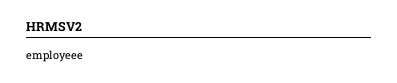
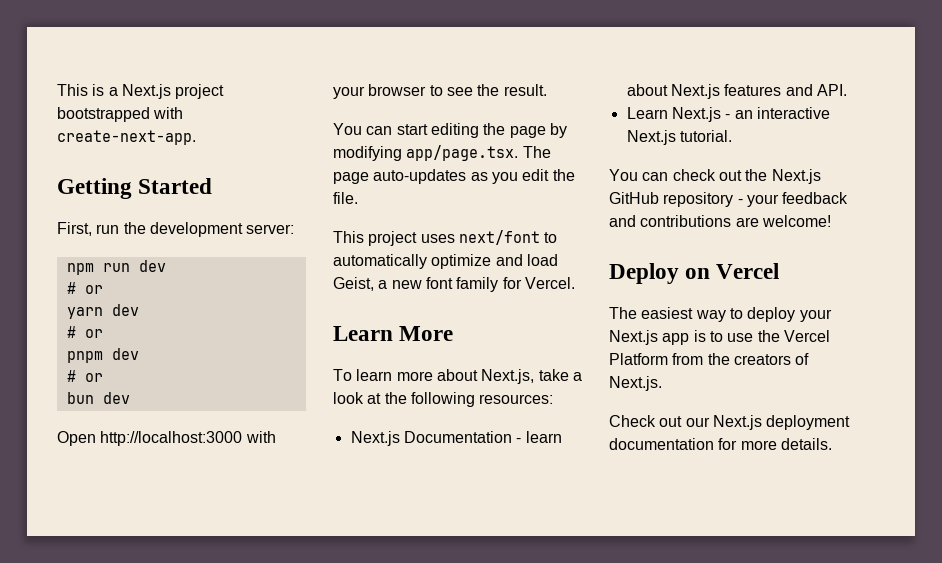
[26,21,82,32] [26,50,83,62] HRMSV2 // employeee -> [57,84,225,99] [57,107,184,122] [57,130,196,145] [57,178,213,199] [57,222,295,237] [66,260,166,275] [66,282,103,294] [66,304,139,319] [66,326,103,338] [66,348,139,363] [66,370,103,382] [66,392,130,404] [57,431,276,446] [333,84,547,99] [333,123,567,138] [333,145,551,161] [333,169,575,184] [333,192,358,204] [333,230,558,246] [333,254,558,269] [333,277,575,292] [333,326,454,341] [333,369,582,384] [333,392,554,407] [350,431,562,446] [626,84,847,99] [626,107,830,122] [626,130,732,145] [609,169,821,184] [609,192,849,207] [609,215,831,227] [609,263,780,284] [609,307,832,322] [609,330,830,345] [609,353,810,365] [609,376,662,391] [609,415,851,430] [609,438,832,450] This is a Next.js project bootstrapped with create-next-app. // Getting Started // First, run the development server: // npm run dev // # or // yarn dev // # or // pnpm dev // # or // bun dev // Open http://localhost:3000 with your browser to see the result. // You can start editing the page by modifying app/page.tsx. The page auto-updates as you edit the file. // This project uses next/font to automatically optimize and load Geist, a new font family for Vercel. // Learn More // To learn more about Next.js, take a look at the following resources: // Next.js Documentation - learn about Next.js features and API. // Learn Next.js - an interactive Next.js tutorial. // You can check out the Next.js GitHub repository - your feedback and contributions are welcome! // Deploy on Vercel // The easiest way to deploy your Next.js app is to use the Vercel Platform from the creators of Next.js. // Check out our Next.js deployment documentation for more details.

